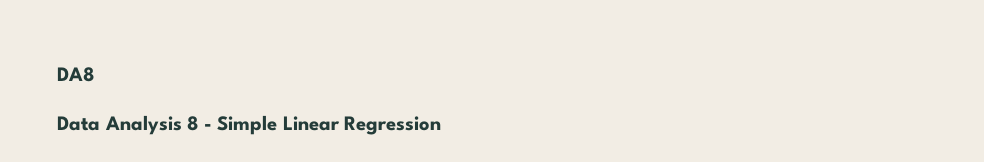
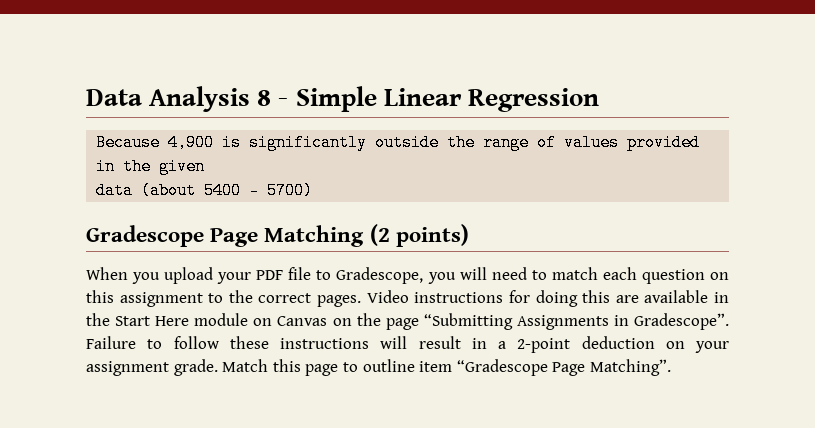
[57,67,94,82] DA8 // -> (86, 97) none
(442, 125) none -> [96,134,701,151] [96,158,206,175] [96,182,314,199] [86,224,469,247] [86,267,730,284] [86,290,729,307] [86,313,729,330] [86,336,729,353] [86,359,671,376] // Because 4,900 is significantly outside the range of values provided in the given // data (about 5400 - 5700) // Gradescope Page Matching (2 points) // When you upload your PDF file to Gradescope, you will need to match each question on this assignment to the correct pages. Video instructions for doing this are available in the Start Here module on Canvas on the page “Submitting Assignments in Gradescope”. Failure to follow these instructions will result in a 2-point deduction on your assignment grade. Match this page to outline item “Gradescope Page Matching”.

